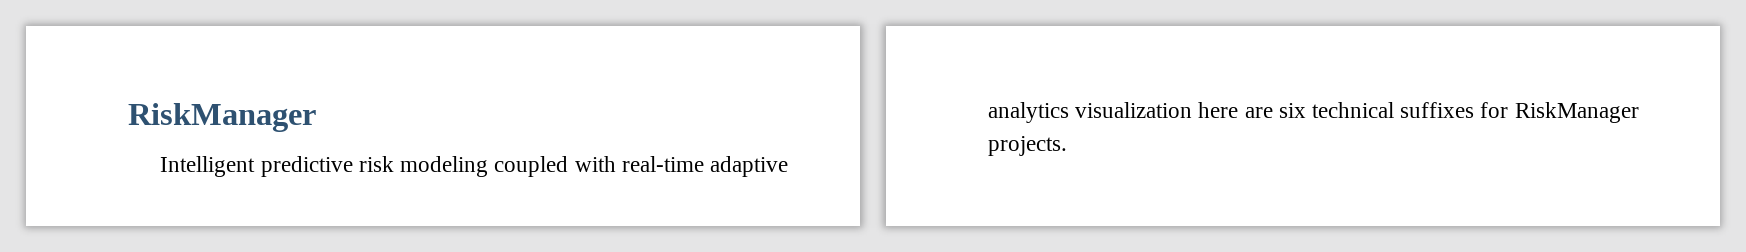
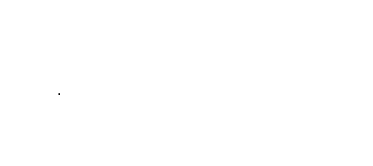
[128,103,316,132] [160,156,788,177] [988,102,1639,123] [988,136,1067,156] RiskManager // Intelligent predictive risk modeling coupled with real-time adaptive analytics visualization here are six technical suffixes for RiskManager projects. -> [57,93,61,95] .

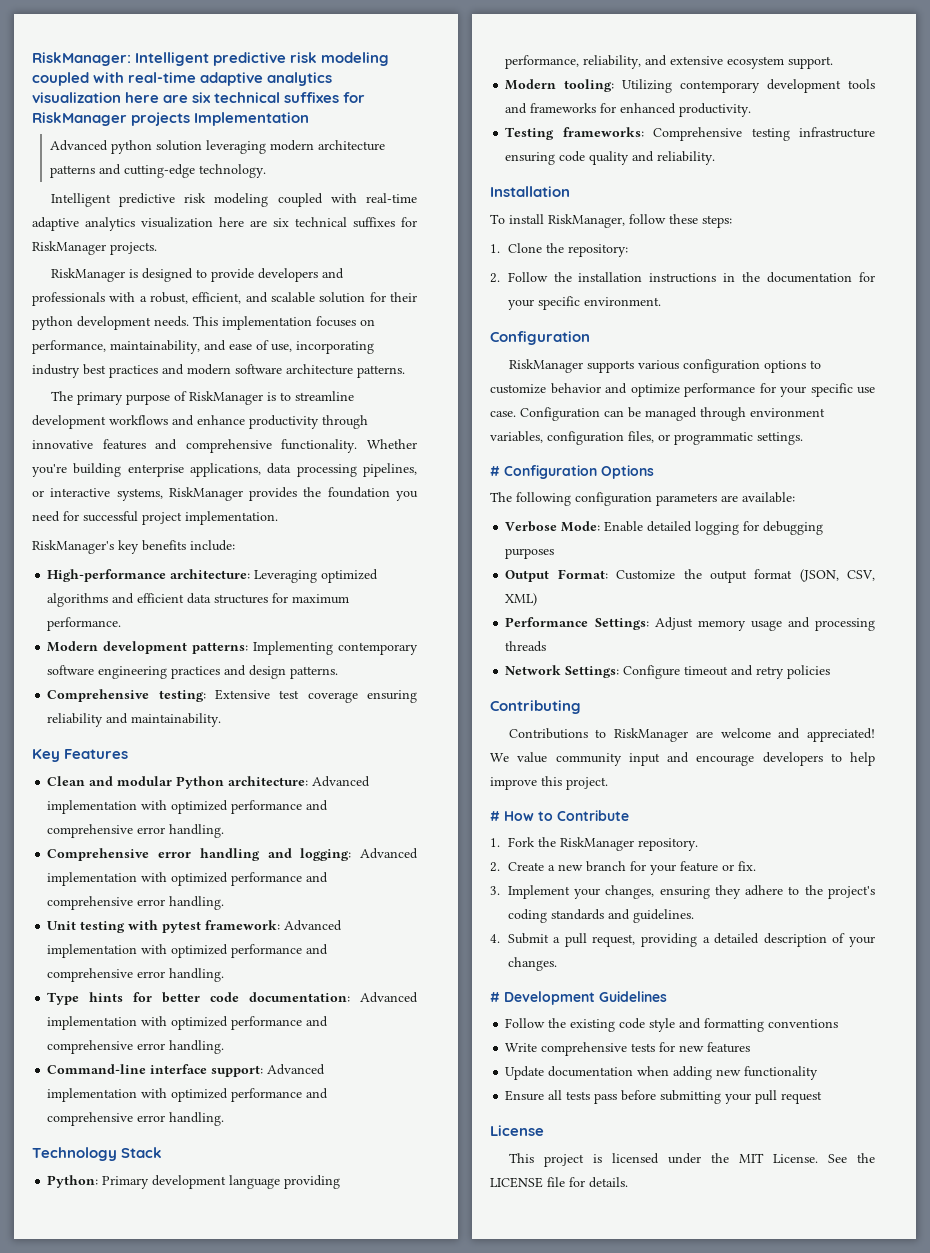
[57,93,61,95] . -> [32,52,390,66] [32,72,333,86] [32,92,366,103] [32,112,310,126] [49,140,385,154] [49,164,266,178] [50,193,418,207] [32,217,417,231] [32,241,157,255] [50,268,344,282] [32,292,417,306] [32,316,375,330] [32,340,374,354] [32,364,405,378] [50,391,354,405] [32,415,368,429] [32,439,417,453] [32,463,417,477] [32,487,418,501] [32,511,278,525] [32,540,235,554] [47,569,379,583] [47,593,350,607] [47,617,122,631] [47,641,418,655] [47,665,339,679] [47,689,417,703] [47,713,222,727] [32,749,129,762] [47,776,371,789] [47,800,329,814] [47,824,225,838] [47,848,419,861] [47,872,329,886] [47,896,225,910] [47,920,343,933] [47,944,329,958] [47,968,225,982] [47,992,419,1005] [47,1016,329,1030] [47,1040,225,1054] [47,1064,326,1077] [47,1088,329,1102] [47,1112,225,1126] [32,1147,163,1161] [47,1175,341,1189] [505,55,834,69] [505,79,875,93] [505,103,752,117] [505,127,875,141] [505,151,716,165] [490,186,570,197] [490,214,732,228] [490,243,628,257] [490,272,875,283] [507,296,661,310] [490,331,590,345] [508,359,821,373] [490,383,875,397] [490,407,825,421] [490,431,803,445] [490,465,654,479] [490,492,795,506] [505,521,824,535] [505,548,555,559] [505,569,875,583] [505,593,538,606] [505,617,875,631] [505,641,547,652] [505,665,831,679] [490,700,581,714] [508,728,875,742] [490,752,875,766] [490,776,608,790] [490,810,629,821] [490,837,698,851] [490,861,756,875] [490,885,875,899] [507,909,694,923] [490,933,875,947] [507,957,557,971] [490,991,667,1005] [505,1018,839,1032] [505,1042,751,1056] [505,1066,819,1080] [505,1090,823,1104] [490,1125,544,1136] [508,1153,875,1167] [490,1177,628,1188] RiskManager: Intelligent predictive risk modeling coupled with real-time adaptive analytics visualization here are six technical suffixes for RiskManager projects Implementation // Advanced python solution leveraging modern architecture patterns and cutting-edge technology. // Intelligent predictive risk modeling coupled with real-time adaptive analytics visualization here are six technical suffixes for RiskManager projects. // RiskManager is designed to provide developers and professionals with a robust, efficient, and scalable solution for their python development needs. This implementation focuses on performance, maintainability, and ease of use, incorporating industry best practices and modern software architecture patterns. // The primary purpose of RiskManager is to streamline development workflows and enhance productivity through innovative features and comprehensive functionality. Whether you're building enterprise applications, data processing pipelines, or interactive systems, RiskManager provides the foundation you need for successful project implementation. // RiskManager's key benefits include: // High-performance architecture: Leveraging optimized algorithms and efficient data structures for maximum performance. // Modern development patterns: Implementing contemporary software engineering practices and design patterns. // Comprehensive testing: Extensive test coverage ensuring reliability and maintainability. // Key Features // Clean and modular Python architecture: Advanced implementation with optimized performance and comprehensive error handling. // Comprehensive error handling and logging: Advanced implementation with optimized performance and comprehensive error handling. // Unit testing with pytest framework: Advanced implementation with optimized performance and comprehensive error handling. // Type hints for better code documentation: Advanced implementation with optimized performance and comprehensive error handling. // Command-line interface support: Advanced implementation with optimized performance and comprehensive error handling. // Technology Stack // Python: Primary development language providing performance, reliability, and extensive ecosystem support. // Modern tooling: Utilizing contemporary development tools and frameworks for enhanced productivity. // Testing frameworks: Comprehensive testing infrastructure ensuring code quality and reliability. // Installation // To install RiskManager, follow these steps: // 1. Clone the repository: // 2. Follow the installation instructions in the documentation for your specific environment. // Configuration // RiskManager supports various configuration options to customize behavior and optimize performance for your specific use case. Configuration can be managed through environment variables, configuration files, or programmatic settings. // # Configuration Options // The following configuration parameters are available: // Verbose Mode: Enable detailed logging for debugging purposes // Output Format: Customize the output format (JSON, CSV, XML) // Performance Settings: Adjust memory usage and processing threads // Network Settings: Configure timeout and retry policies // Contributing // Contributions to RiskManager are welcome and appreciated! We value community input and encourage developers to help improve this project. // # How to Contribute // 1. Fork the RiskManager repository. // 2. Create a new branch for your feature or fix. // 3. Implement your changes, ensuring they adhere to the project's coding standards and guidelines. // 4. Submit a pull request, providing a detailed description of your changes. // # Development Guidelines // Follow the existing code style and formatting conventions // Write comprehensive tests for new features // Update documentation when adding new functionality // Ensure all tests pass before submitting your pull request // License // This project is licensed under the MIT License. See the LICENSE file for details.

